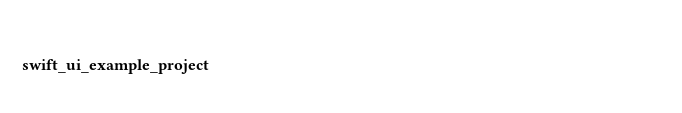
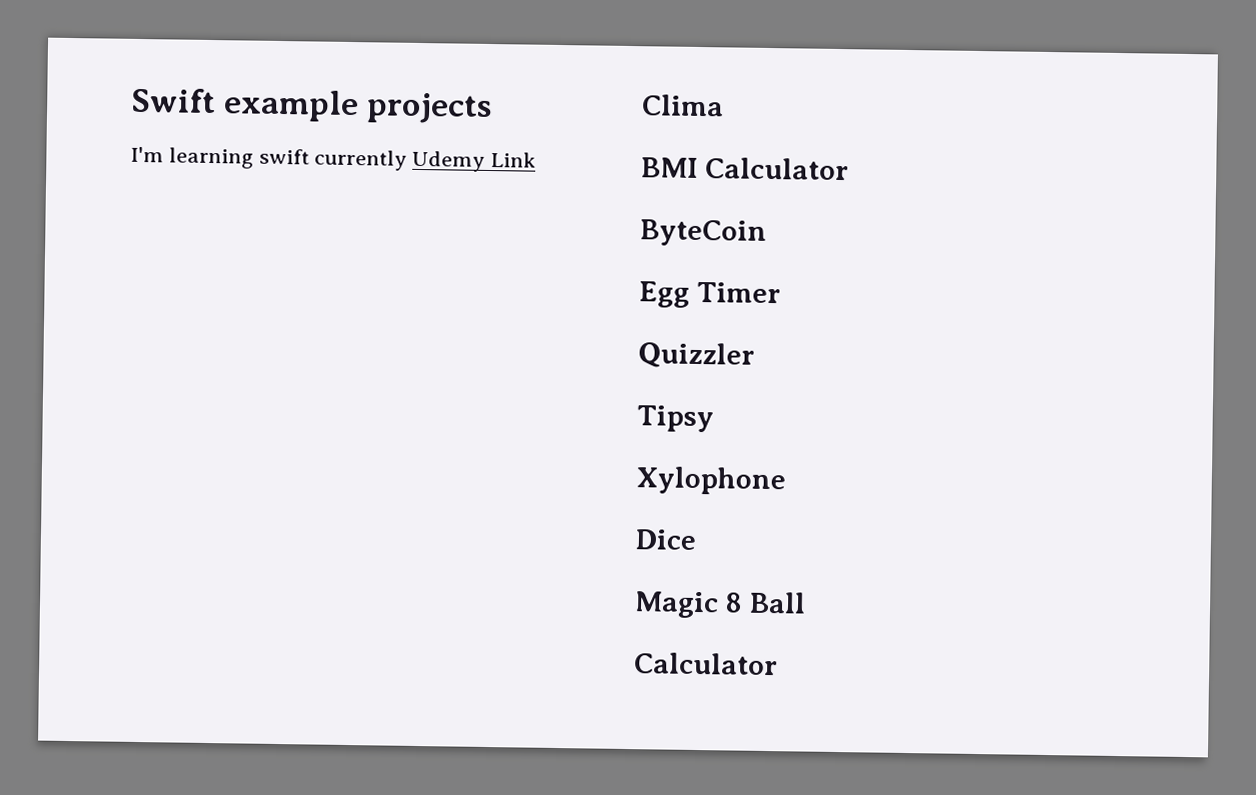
[22,59,209,74] swift_ui_example_project -> [131,87,493,125] [130,146,537,172] [642,94,724,117] [641,157,849,181] [640,219,767,247] [639,281,781,308] [638,342,755,369] [637,405,714,433] [636,466,787,496] [635,529,697,550] [634,591,806,619] [634,652,778,676] Swift example projects // I'm learning swift currently Udemy Link // Clima // BMI Calculator // ByteCoin // Egg Timer // Quizzler // Tipsy // Xylophone // Dice // Magic 8 Ball // Calculator

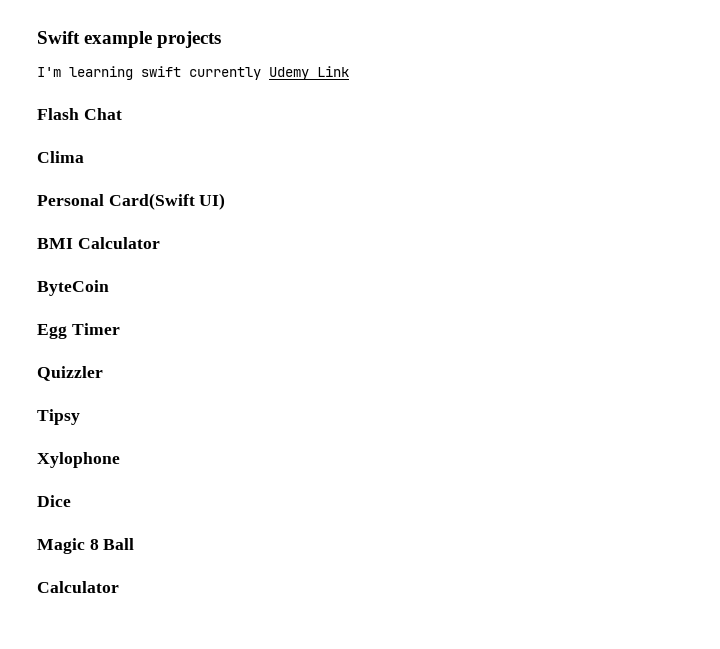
(537, 160) none -> [37,108,122,120] // Flash Chat
(724, 105) none -> [37,193,226,210] // Personal Card(Swift UI)

